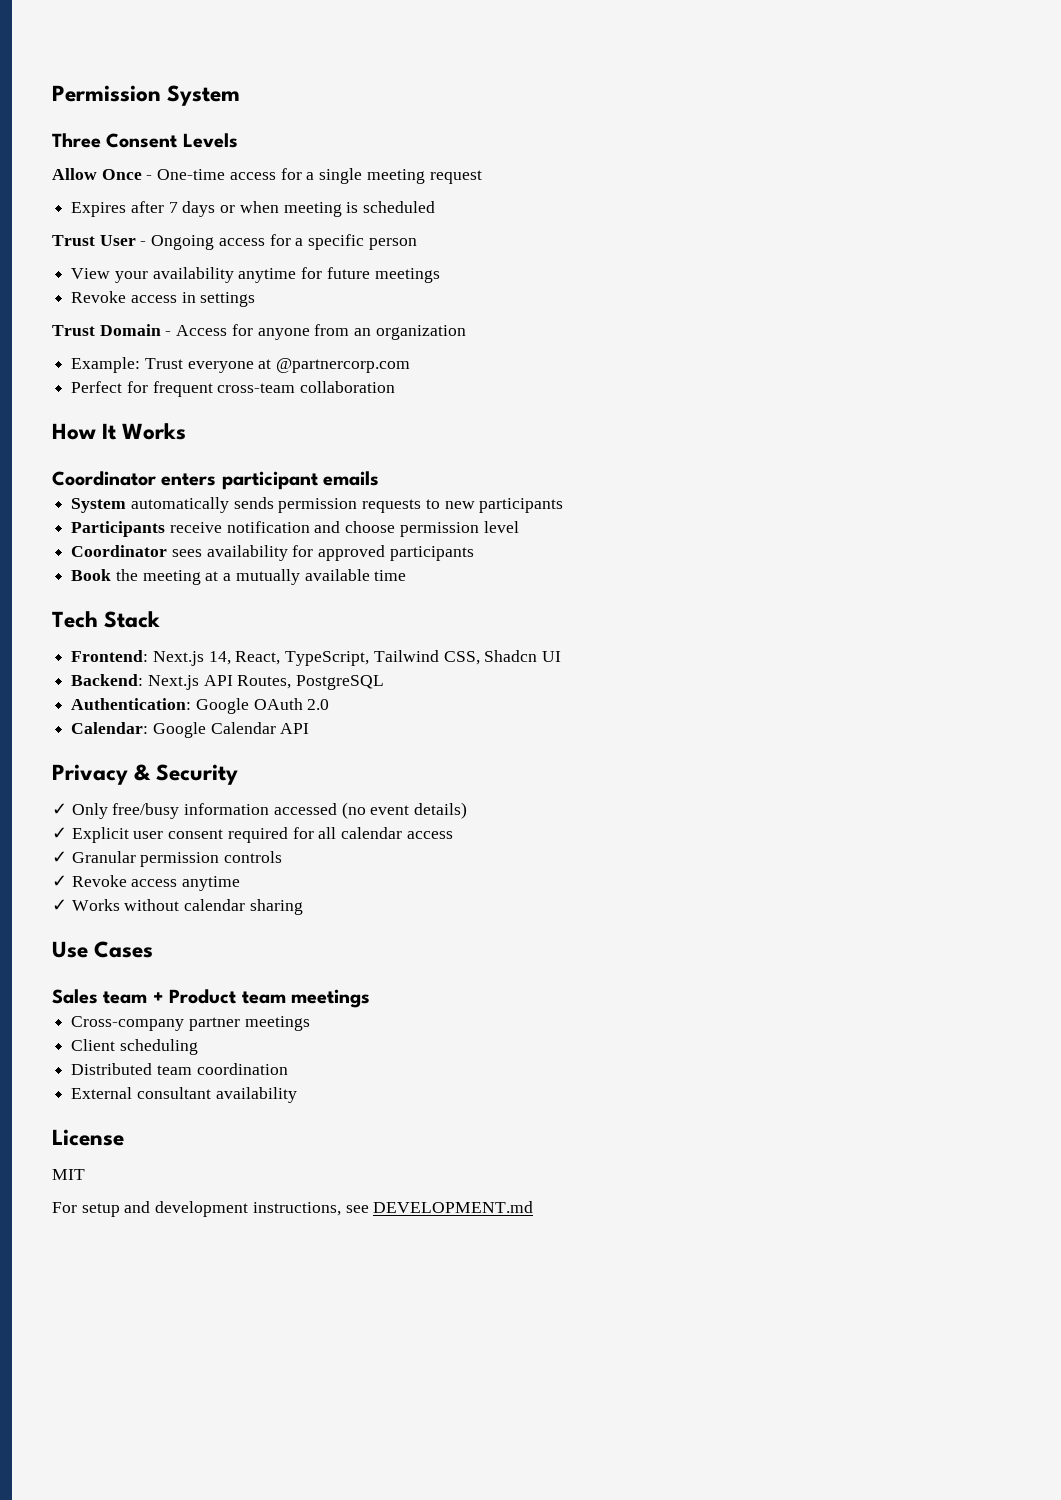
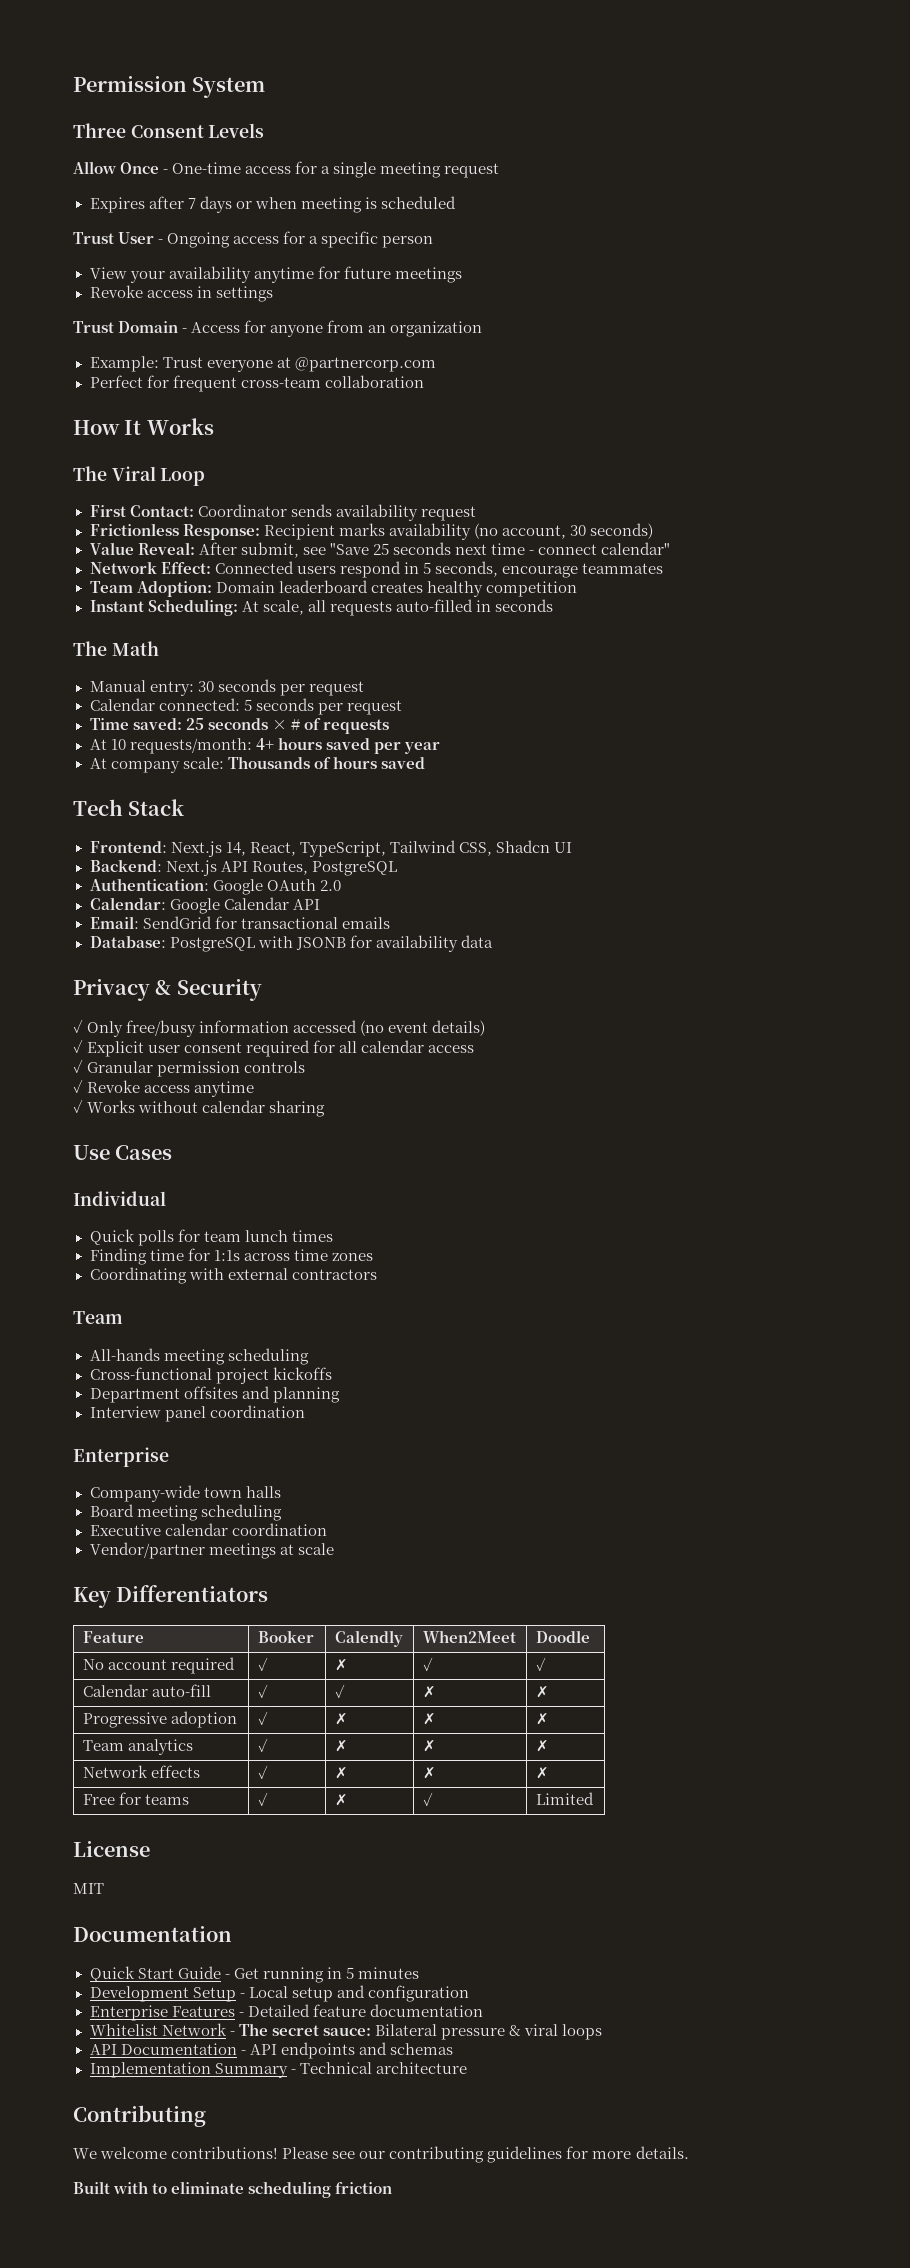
[52,471,380,490] [71,497,564,513] [71,521,519,537] [71,545,474,561] [71,569,407,585] Coordinator enters participant emails // System automatically sends permission requests to new participants // Participants receive notification and choose permission level // Coordinator sees availability for approved participants // Book the meeting at a mutually available time -> [73,466,206,486] [89,504,476,521] [89,523,653,540] [89,542,671,558] [89,561,663,578] [89,580,577,597] [89,599,553,616] [73,641,159,656] [89,679,364,696] [89,698,402,715] [89,718,389,734] [89,737,440,754] [89,756,425,773] The Viral Loop // First Contact: Coordinator sends availability request // Frictionless Response: Recipient marks availability (no account, 30 seconds) // Value Reveal: After submit, see "Save 25 seconds next time - connect calendar" // Network Effect: Connected users respond in 5 seconds, encourage teammates // Team Adoption: Domain leaderboard creates healthy competition // Instant Scheduling: At scale, all requests auto-filled in seconds // The Math // Manual entry: 30 seconds per request // Calendar connected: 5 seconds per request // Time saved: 25 seconds × # of requests // At 10 requests/month: 4+ hours saved per year // At company scale: Thousands of hours saved
(310, 728) none -> [89,916,390,929] [89,935,493,952] // Email: SendGrid for transactional emails // Database: PostgreSQL with JSONB for availability data
[52,989,370,1008] [71,1016,310,1031] [71,1039,198,1055] [71,1063,288,1075] [71,1087,297,1103] [52,1129,124,1146] [52,1169,85,1180] [52,1201,534,1217] Sales team + Product team meetings // Cross-company partner meetings // Client scheduling // Distributed team coordination // External consultant availability // License // MIT // For setup and development instructions, see DEVELOPMENT.md -> [73,1191,166,1206] [89,1229,333,1246] [89,1248,373,1265] [89,1267,377,1284] [73,1311,123,1324] [89,1348,309,1365] [89,1367,332,1384] [89,1386,340,1403] [89,1405,305,1422] [73,1447,169,1467] [89,1485,281,1502] [89,1504,282,1521] [89,1523,327,1536] [89,1542,334,1559] [73,1585,269,1608] [82,1631,144,1643] [257,1630,314,1643] [334,1630,403,1647] [422,1630,516,1643] [535,1630,590,1643] [82,1657,235,1674] [257,1657,268,1671] [334,1659,348,1671] [422,1657,433,1671] [535,1657,546,1671] [82,1684,211,1697] [257,1684,268,1698] [334,1684,345,1698] [422,1686,436,1698] [535,1686,549,1698] [82,1711,237,1728] [257,1711,268,1725] [334,1713,348,1725] [422,1713,436,1725] [535,1713,549,1725] [82,1739,193,1755] [257,1738,268,1752] [334,1740,348,1752] [422,1740,436,1752] [535,1740,549,1752] [82,1765,200,1778] [257,1765,268,1779] [334,1767,348,1779] [422,1767,436,1779] [535,1767,549,1779] [82,1792,189,1805] [257,1792,268,1806] [334,1794,348,1806] [422,1792,433,1806] [535,1792,594,1805] [73,1841,150,1857] [73,1883,104,1894] [73,1926,232,1942] [89,1966,419,1983] [89,1985,469,2002] [89,2004,483,2021] [89,2023,603,2040] [89,2042,453,2059] [89,2062,467,2078] [73,2105,206,2127] [73,2146,689,2163] [73,2181,393,2198] Individual // Quick polls for team lunch times // Finding time for 1:1s across time zones // Coordinating with external contractors // Team // All-hands meeting scheduling // Cross-functional project kickoffs // Department offsites and planning // Interview panel coordination // Enterprise // Company-wide town halls // Board meeting scheduling // Executive calendar coordination // Vendor/partner meetings at scale // Key Differentiators // Feature | Booker | Calendly | When2Meet | Doodle // No account required | ✓ | ✗ | ✓ | ✓ // Calendar auto-fill | ✓ | ✓ | ✗ | ✗ // Progressive adoption | ✓ | ✗ | ✗ | ✗ // Team analytics | ✓ | ✗ | ✗ | ✗ // Network effects | ✓ | ✗ | ✗ | ✗ // Free for teams | ✓ | ✗ | ✓ | Limited // License // MIT // Documentation // Quick Start Guide - Get running in 5 minutes // Development Setup - Local setup and configuration // Enterprise Features - Detailed feature documentation // Whitelist Network - The secret sauce: Bilateral pressure & viral loops // API Documentation - API endpoints and schemas // Implementation Summary - Technical architecture // Contributing // We welcome contributions! Please see our contributing guidelines for more details. // Built with to eliminate scheduling friction

